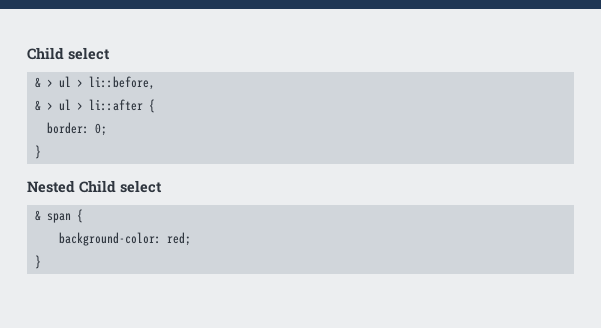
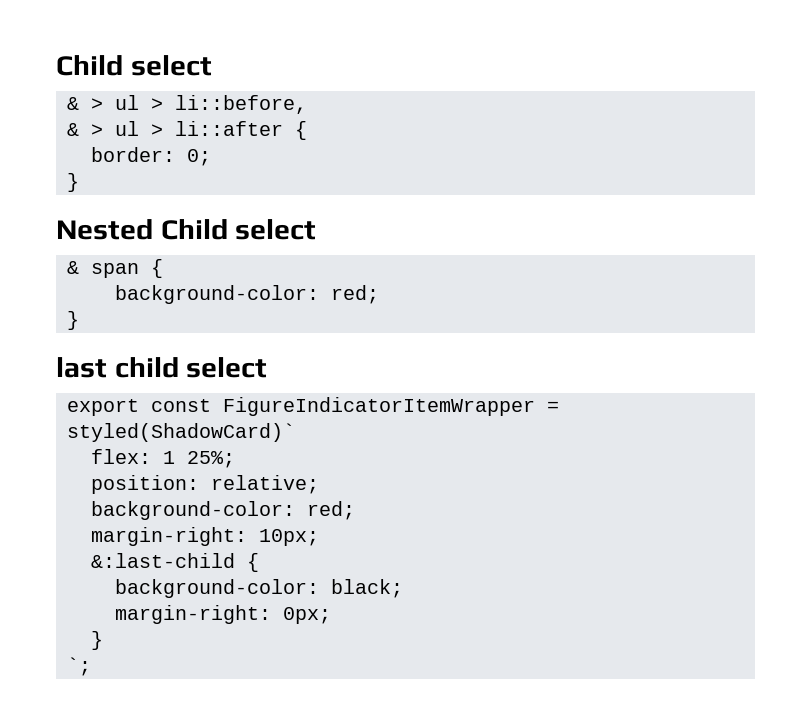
(41, 262) none -> [56,357,268,378] [66,397,559,416] [66,423,295,442] [90,449,235,468] [90,475,319,494] [90,501,355,520] [90,527,319,546] [90,553,259,572] [114,579,403,598] [114,605,331,624] [90,631,103,650] [66,657,91,676] // last child select // export const FigureIndicatorItemWrapper = styled(ShadowCard)` // flex: 1 25%; // position: relative; // background-color: red; // margin-right: 10px; // &:last-child { // background-color: black; // margin-right: 0px; // } // `;

